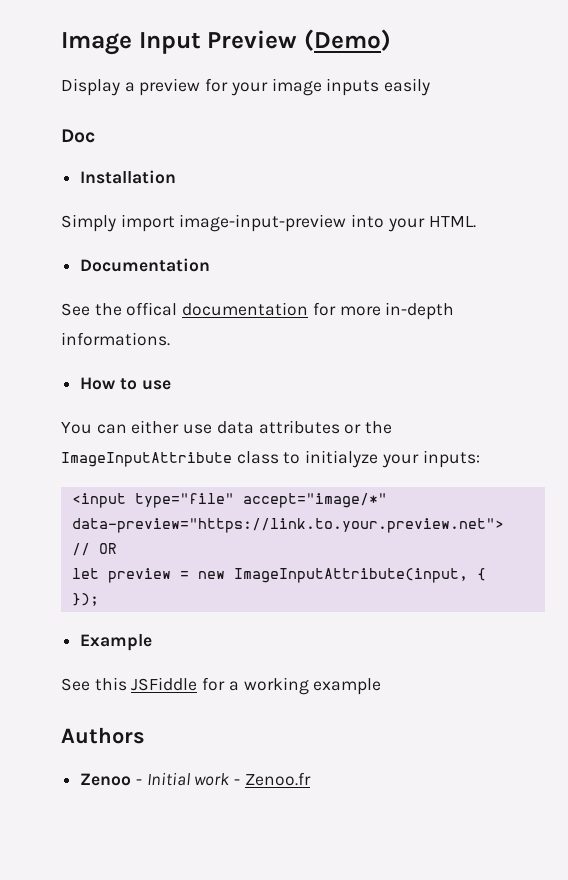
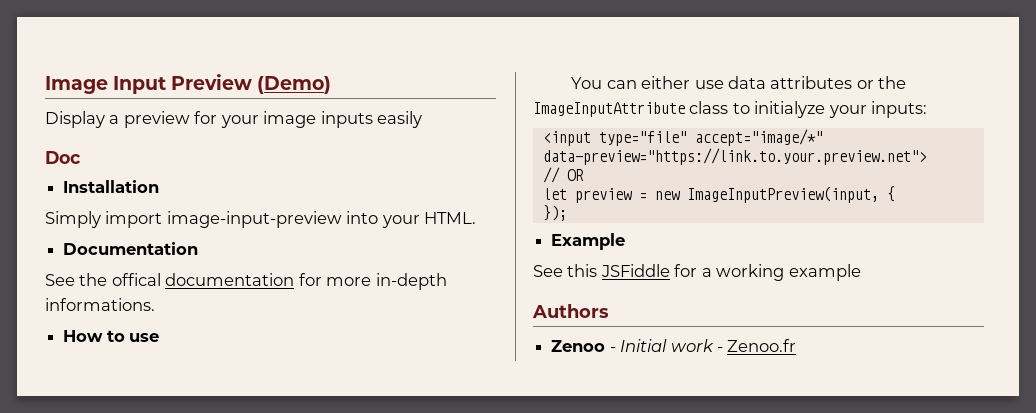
[233,568,468,583] ImageInputAttribute(input, -> [686,186,879,203] ImageInputPreview(input,

